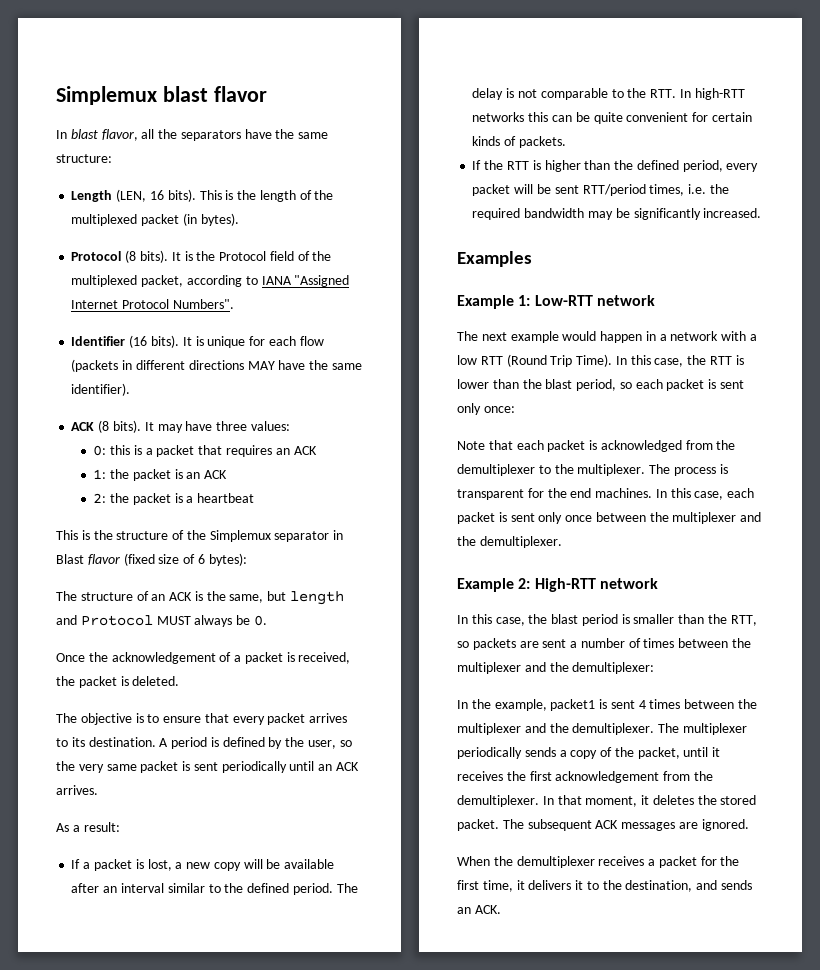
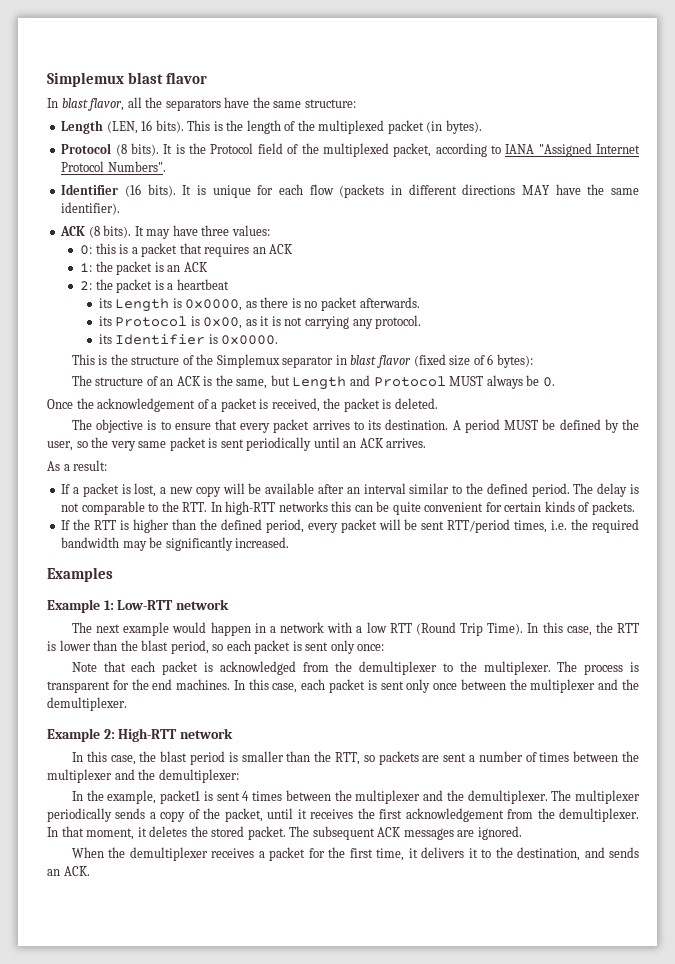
(255, 498) none -> [98,297,420,312] [98,315,422,329] [98,334,279,345] // its Length is 0x0000, as there is no packet afterwards. // its Protocol is 0x00, as it is not carrying any protocol. // its Identifier is 0x0000.
[56,554,84,564] Blast -> [350,355,377,365] blast
[290,591,345,605] length -> [292,376,347,390] Length
[210,737,219,747] is -> [504,419,556,430] MUST be

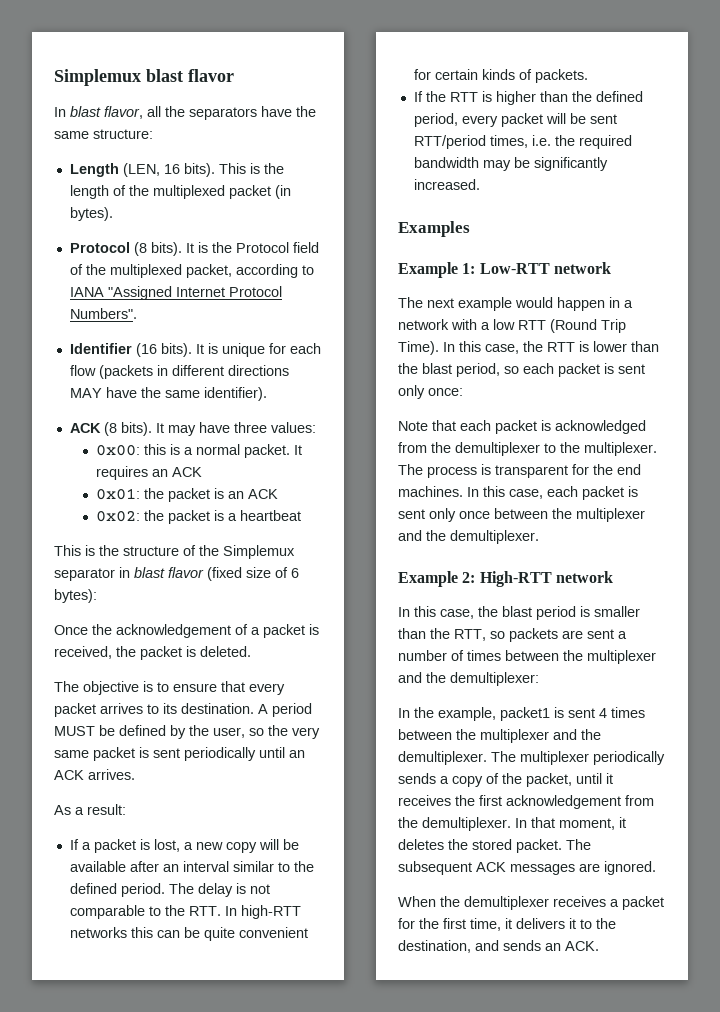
[80,245,93,255] 0: -> [95,444,140,456] 0x00:
[141,243,202,257] packet that -> [195,444,302,458] normal packet. It
[80,263,93,272] 1: -> [95,488,140,500] 0x01:
[80,281,93,290] 2: -> [95,510,140,522] 0x02:
[98,297,420,312] [98,315,422,329] [98,334,279,345] // its Length is 0x0000, as there is no packet afterwards. // its Protocol is 0x00, as it is not carrying any protocol. // its Identifier is 0x0000. -> (301, 515) none
[71,375,555,390] // The structure of an ACK is the same, but Length and Protocol MUST always be 0. -> (97, 596) none

